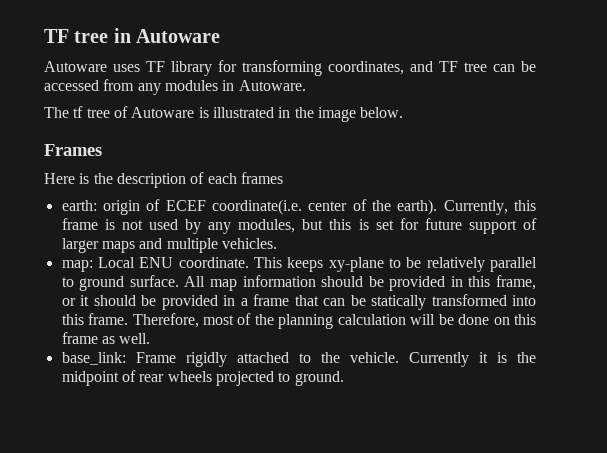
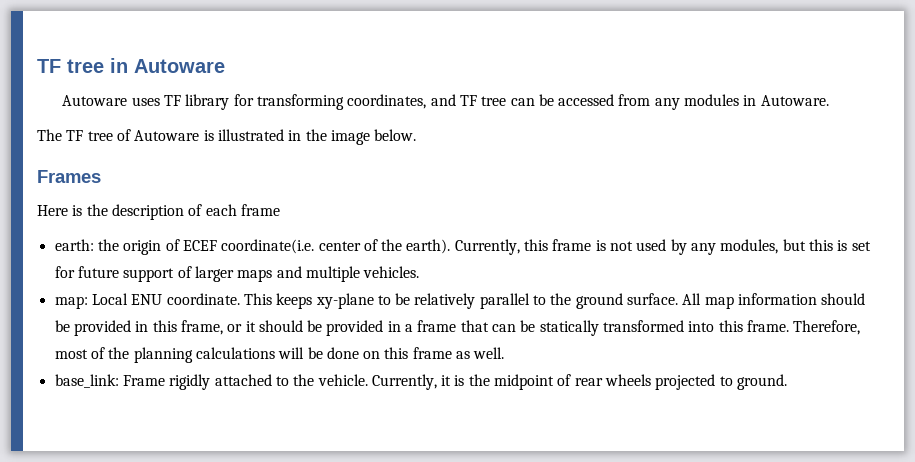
[73,106,84,118] tf -> [66,130,84,141] TF
[240,172,283,184] frames -> [240,204,280,216] frame
(97, 205) none -> [97,239,119,251] the
(74, 282) none -> [550,293,572,305] the
[337,314,406,325] calculation -> [195,347,275,359] calculations
[408,352,469,367] Currently -> [371,374,437,390] Currently,

